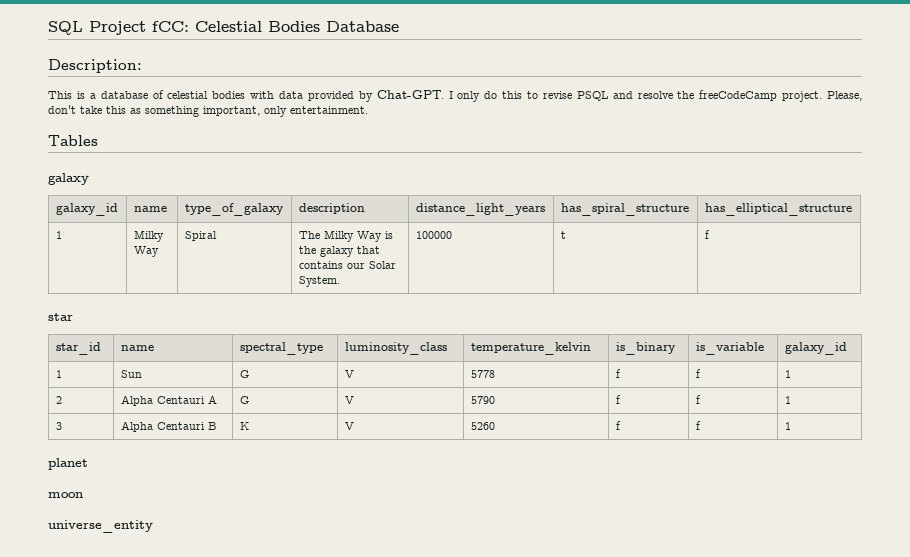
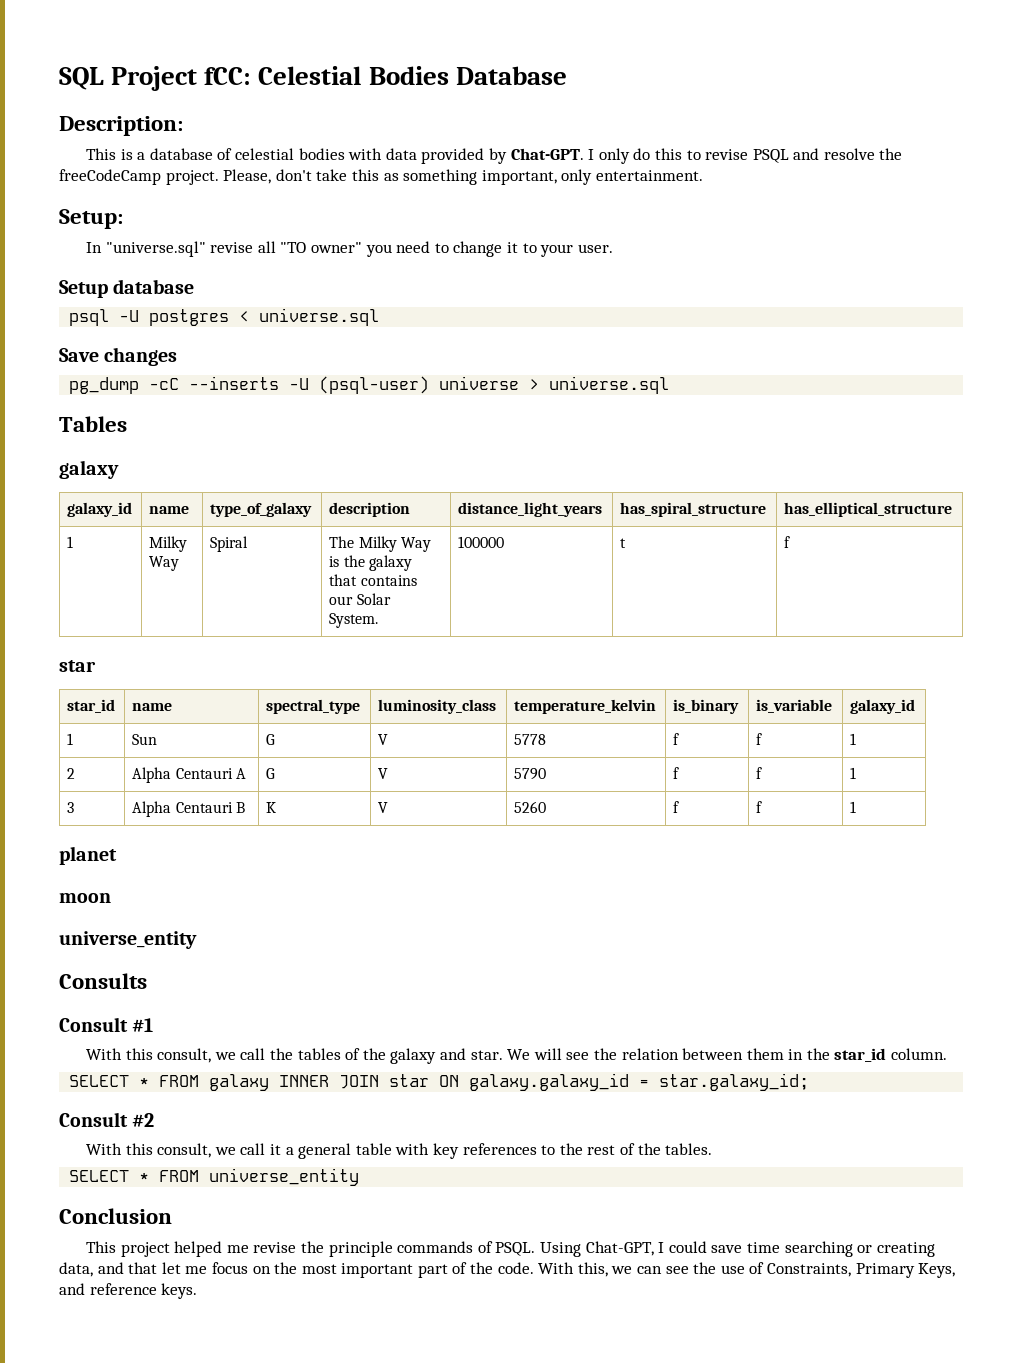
(368, 110) none -> [59,209,123,229] [86,241,613,257] [59,279,195,298] [69,308,380,326] [59,347,178,366] [69,376,670,394] // Setup: // In "universe.sql" revise all "TO owner" you need to change it to your user. // Setup database // psql -U postgres < universe.sql // Save changes // pg_dump -cC --inserts -U (psql-user) universe > universe.sql
(153, 526) none -> [59,973,147,989] [59,1017,154,1032] [86,1048,948,1064] [69,1073,810,1091] [59,1112,155,1127] [86,1143,713,1159] [69,1168,360,1186] [59,1208,172,1224] [86,1241,935,1257] [59,1262,956,1278] [59,1283,198,1299] // Consults // Consult #1 // With this consult, we call the tables of the galaxy and star. We will see the relation between them in the star_id column. // SELECT * FROM galaxy INNER JOIN star ON galaxy.galaxy_id = star.galaxy_id; // Consult #2 // With this consult, we call it a general table with key references to the rest of the tables. // SELECT * FROM universe_entity // Conclusion // This project helped me revise the principle commands of PSQL. Using Chat-GPT, I could save time searching or creating data, and that let me focus on the most important part of the code. With this, we can see the use of Constraints, Primary Keys, and reference keys.

